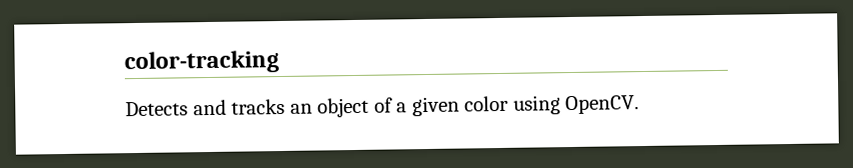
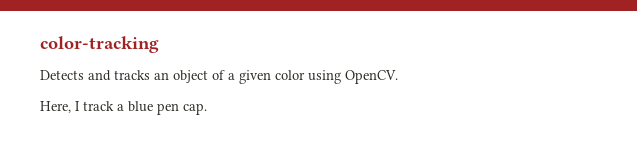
(640, 105) none -> [40,101,207,115] // Here, I track a blue pen cap.

